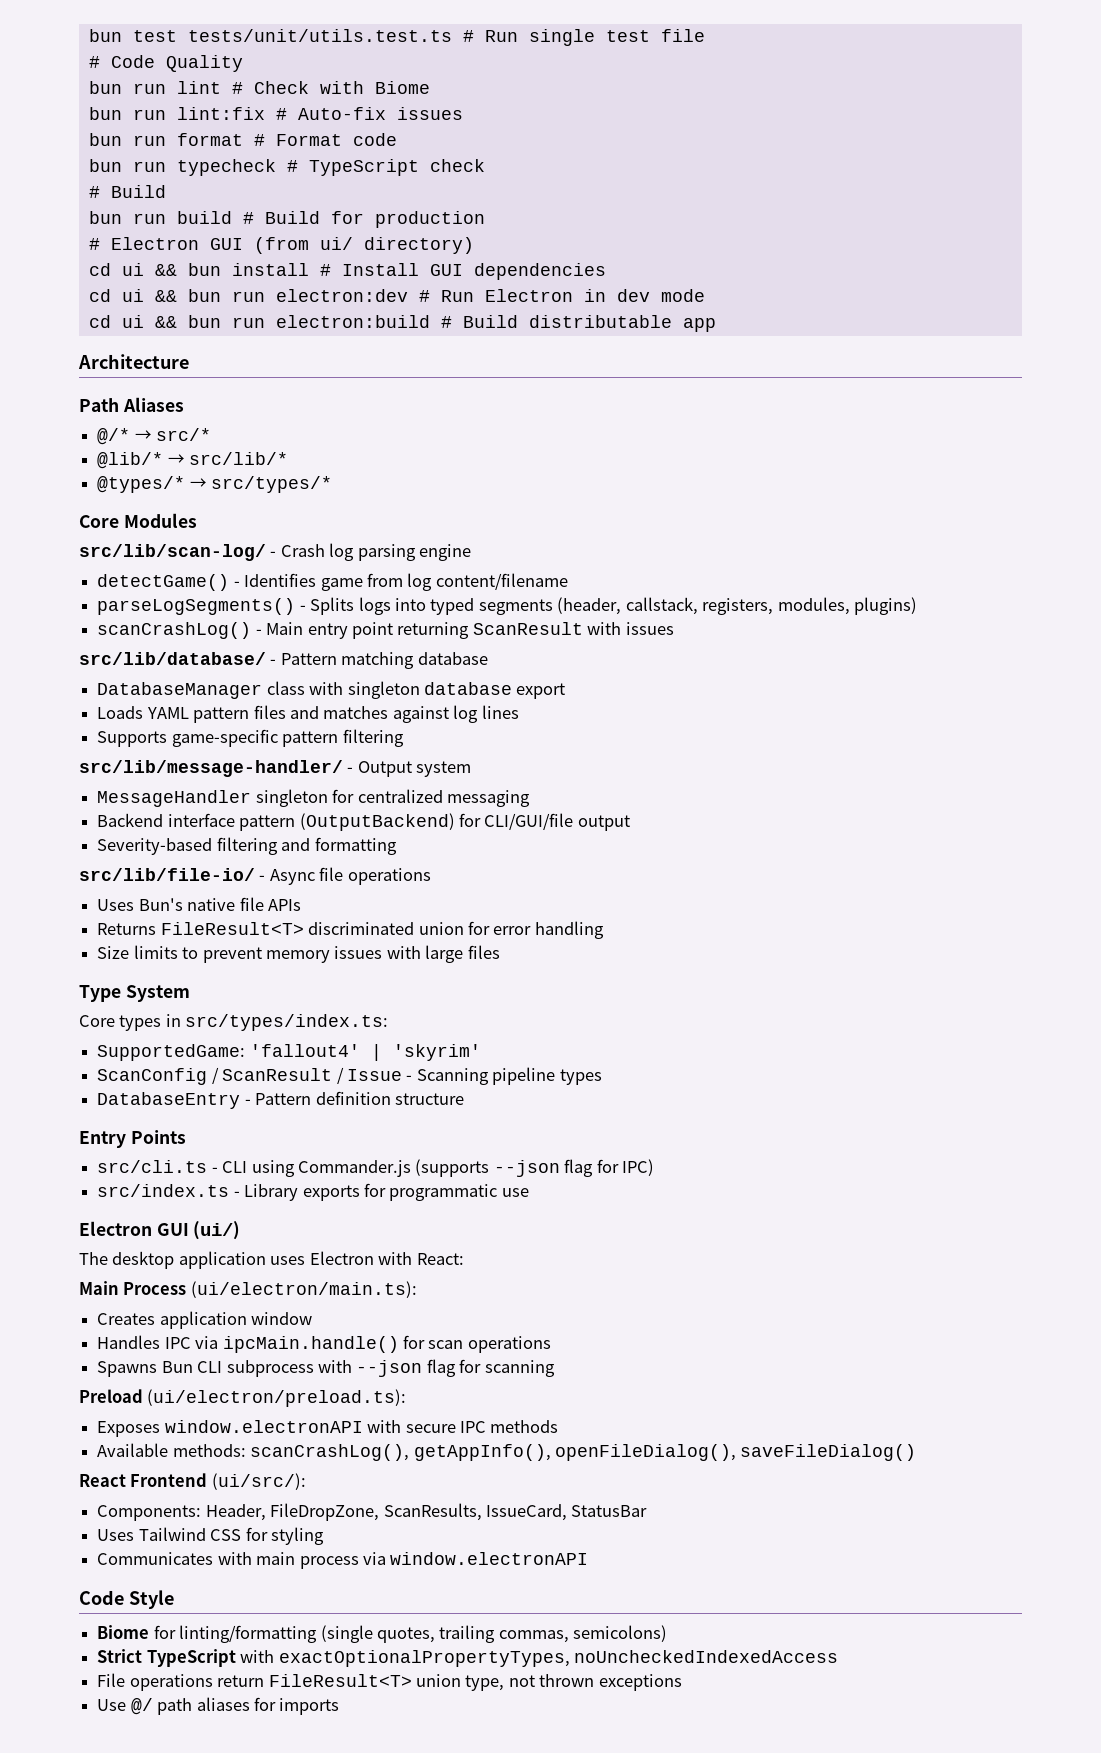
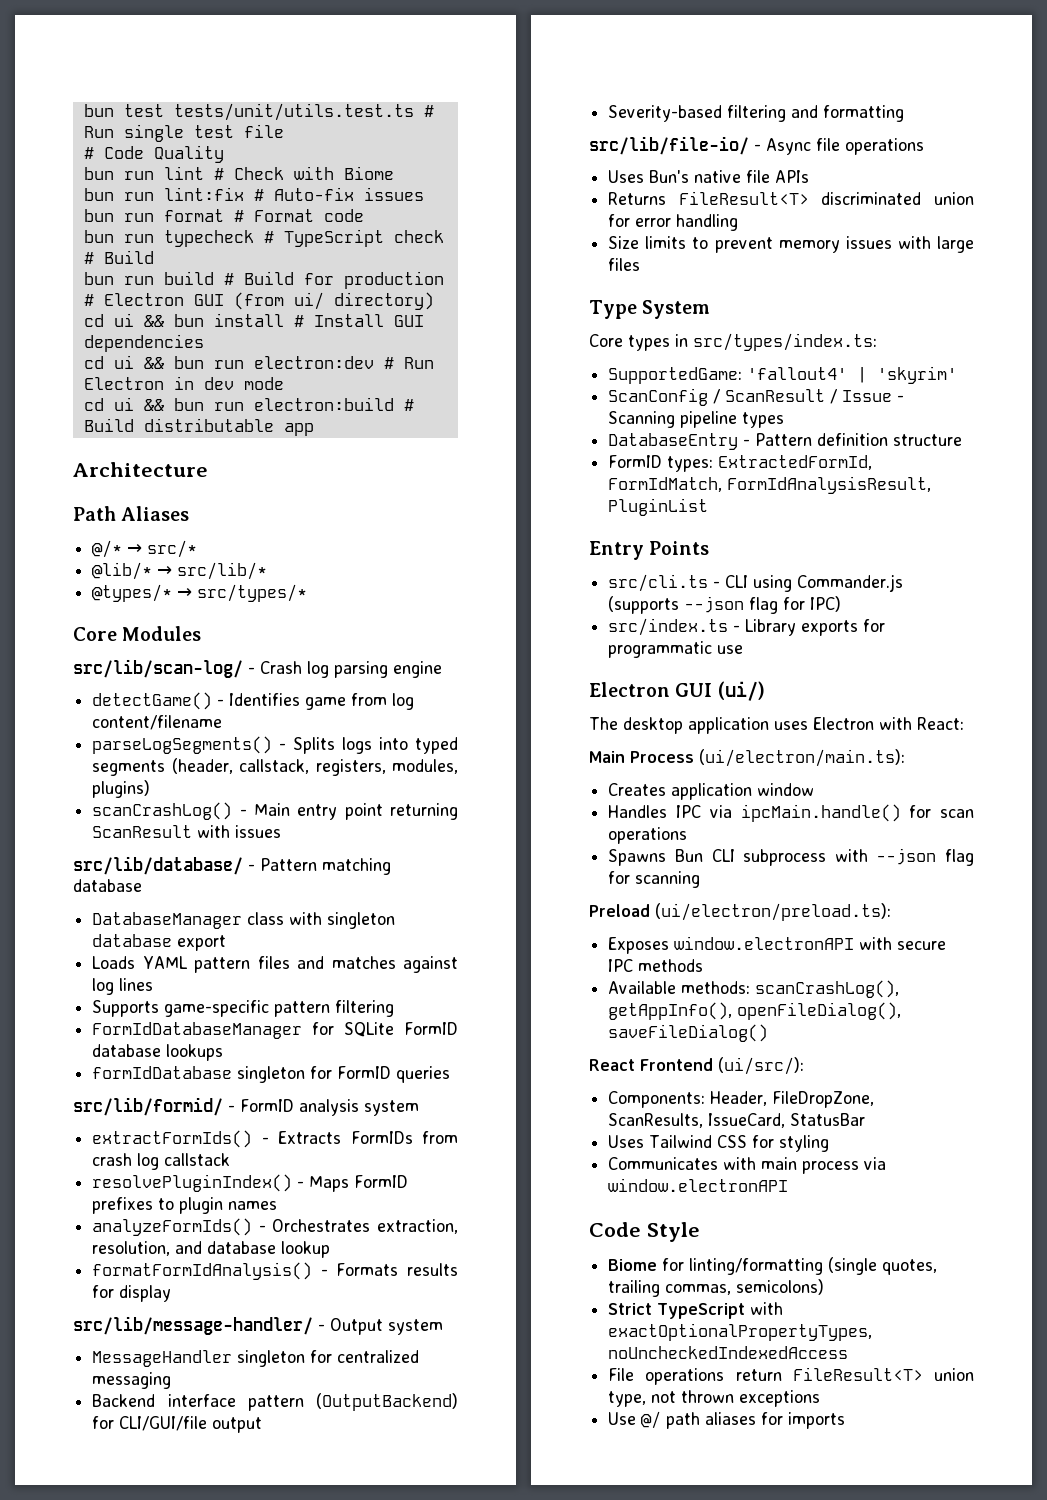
(404, 738) none -> [92,1022,458,1039] [92,1044,224,1061] [92,1066,451,1083] [73,1097,419,1116] [92,1130,458,1148] [92,1153,231,1170] [92,1174,409,1192] [92,1197,278,1214] [92,1218,458,1236] [92,1241,331,1258] [92,1262,458,1280] [92,1285,172,1302] // FormIdDatabaseManager for SQLite FormID database lookups // formIdDatabase singleton for FormID queries // src/lib/formid/ - FormID analysis system // extractFormIds() - Extracts FormIDs from crash log callstack // resolvePluginIndex() - Maps FormID prefixes to plugin names // analyzeFormIds() - Orchestrates extraction, resolution, and database lookup // formatFormIdAnalysis() - Formats results for display
(464, 1099) none -> [608,455,873,472] [608,476,932,494] [608,498,709,516] // FormID types: ExtractedFormId, FormIdMatch, FormIdAnalysisResult, PluginList

